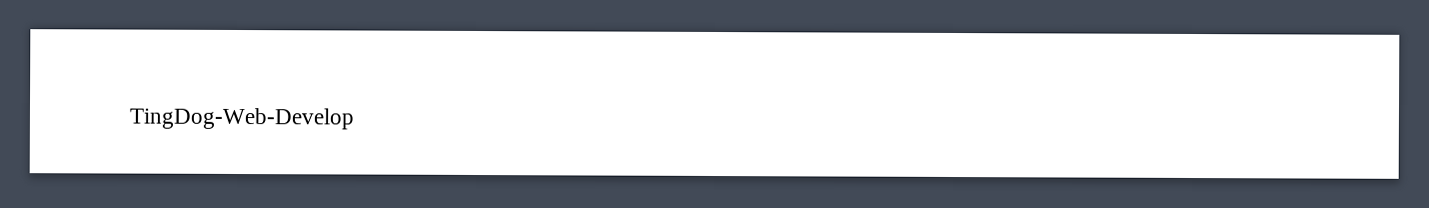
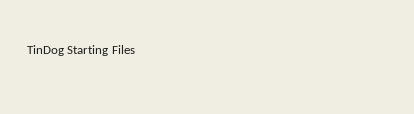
[129,107,354,130] TingDog-Web-Develop -> [27,45,135,56] TinDog Starting Files

